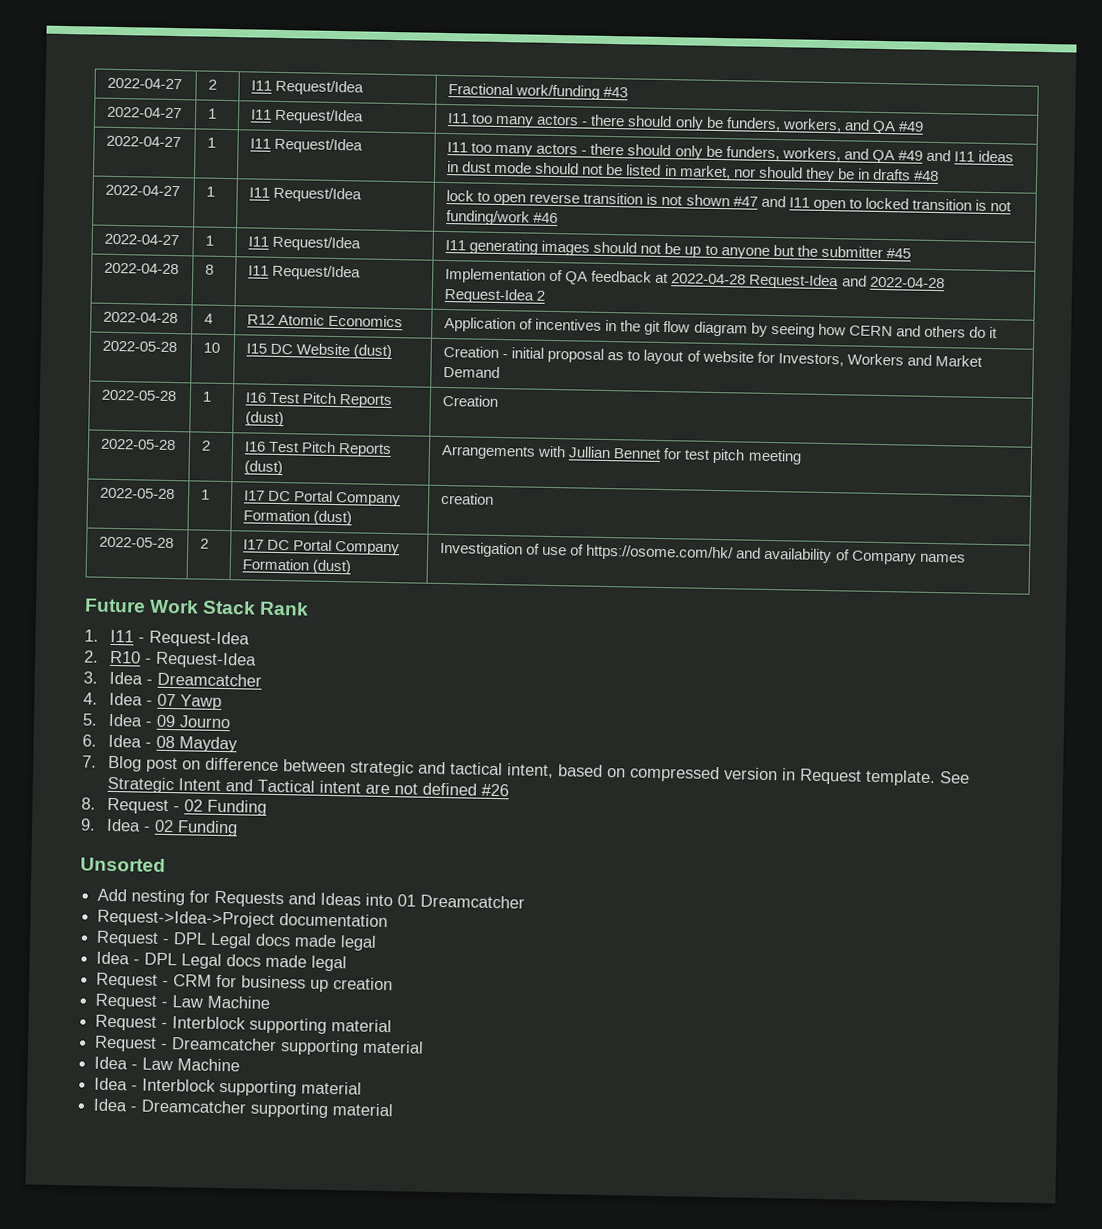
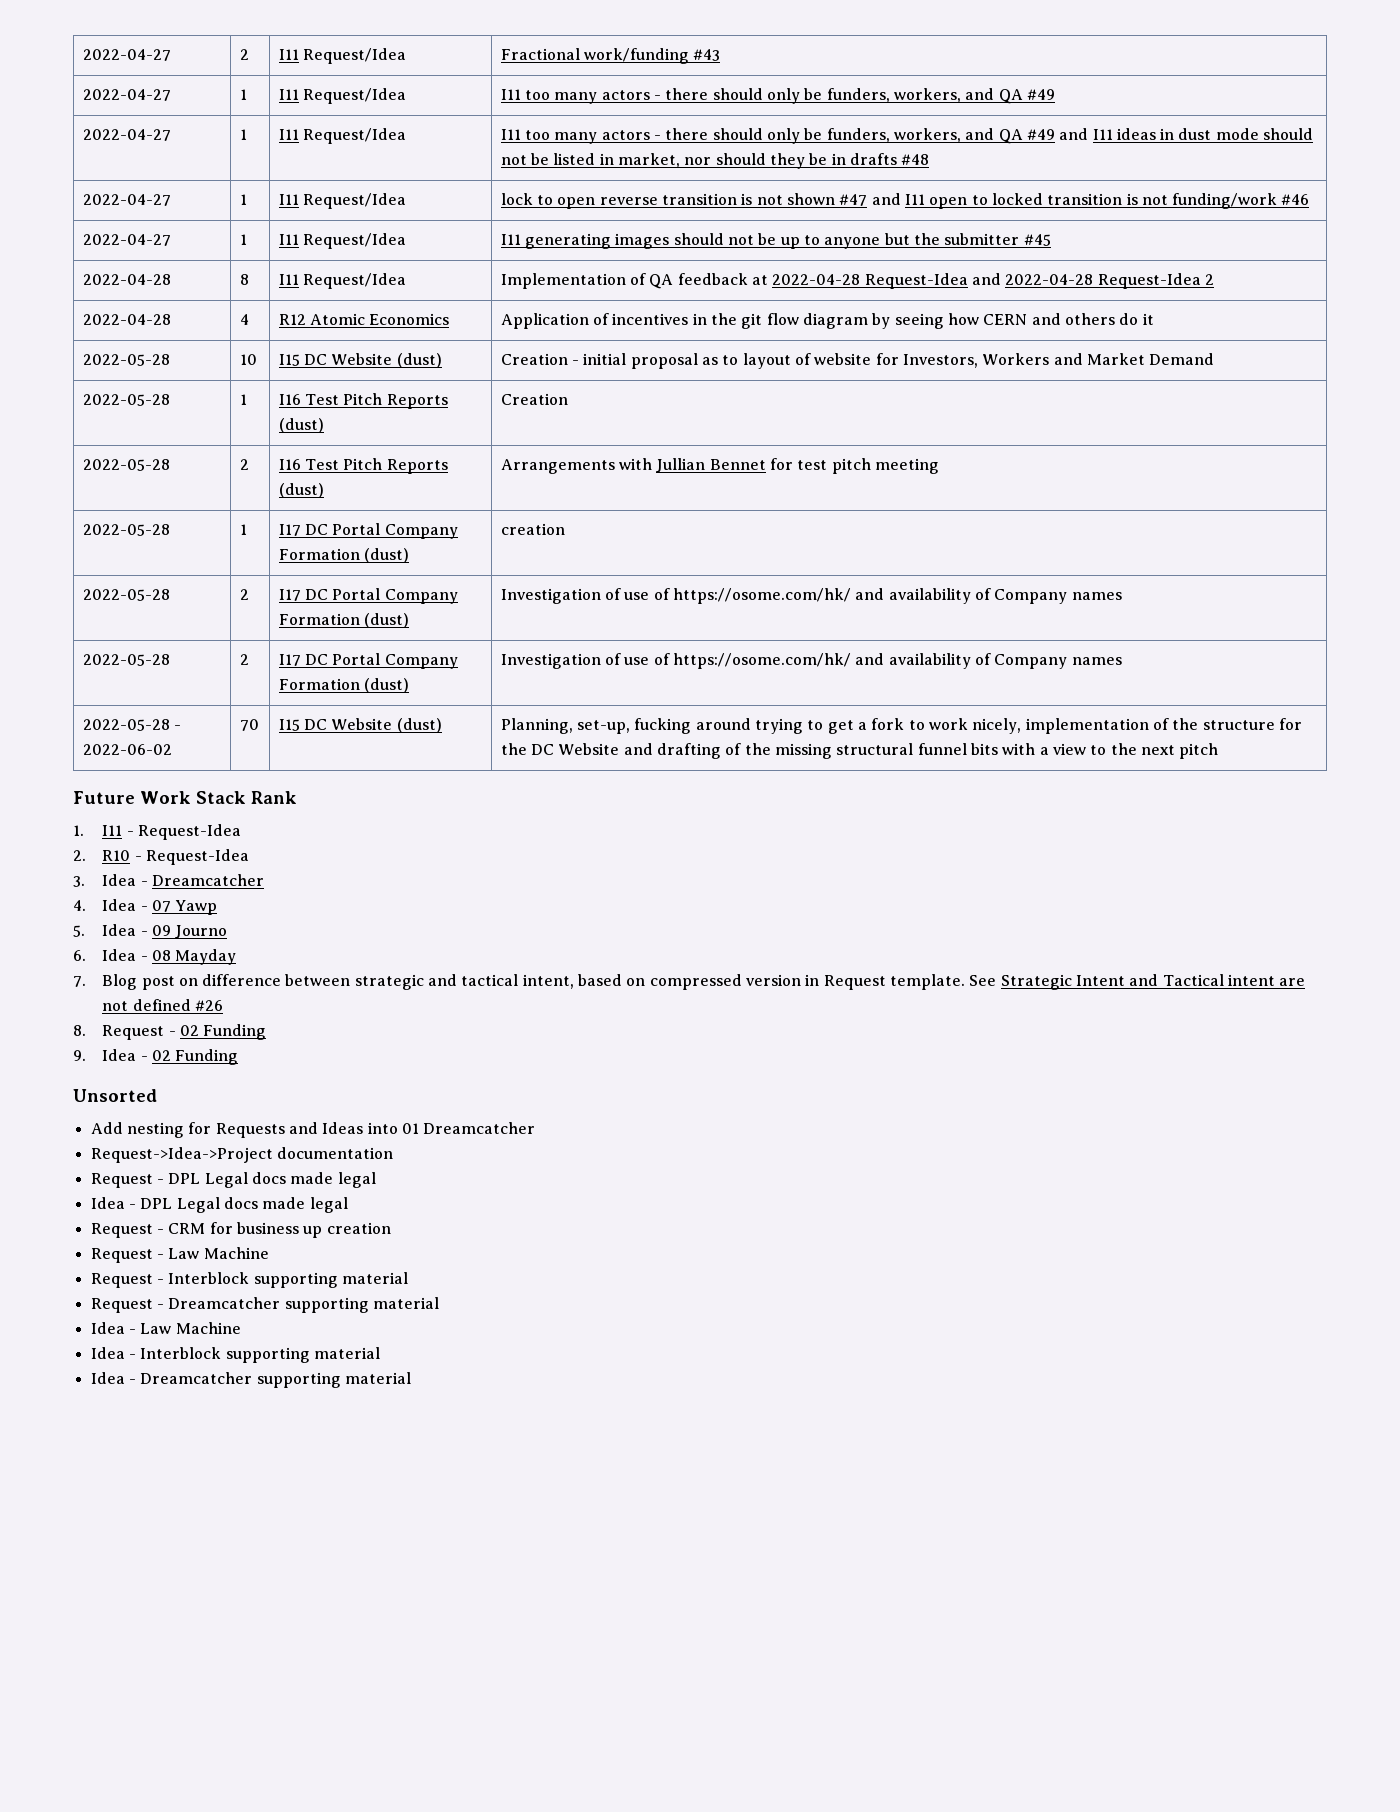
(966, 558) none -> [82,654,170,666] [239,654,249,665] [278,653,458,669] [278,678,410,693] [500,653,1122,669] [82,719,182,731] [82,744,172,755] [239,719,259,731] [278,718,442,733] [500,718,1302,734] [500,743,1219,759] // 2022-05-28 | 2 | I17 DC Portal Company Formation (dust) | Investigation of use of https://osome.com/hk/ and availability of Company names // 2022-05-28 - 2022-06-02 | 70 | I15 DC Website (dust) | Planning, set-up, fucking around trying to get a fork to work nicely, implementation of the structure for the DC Website and drafting of the missing structural funnel bits with a view to the next pitch

